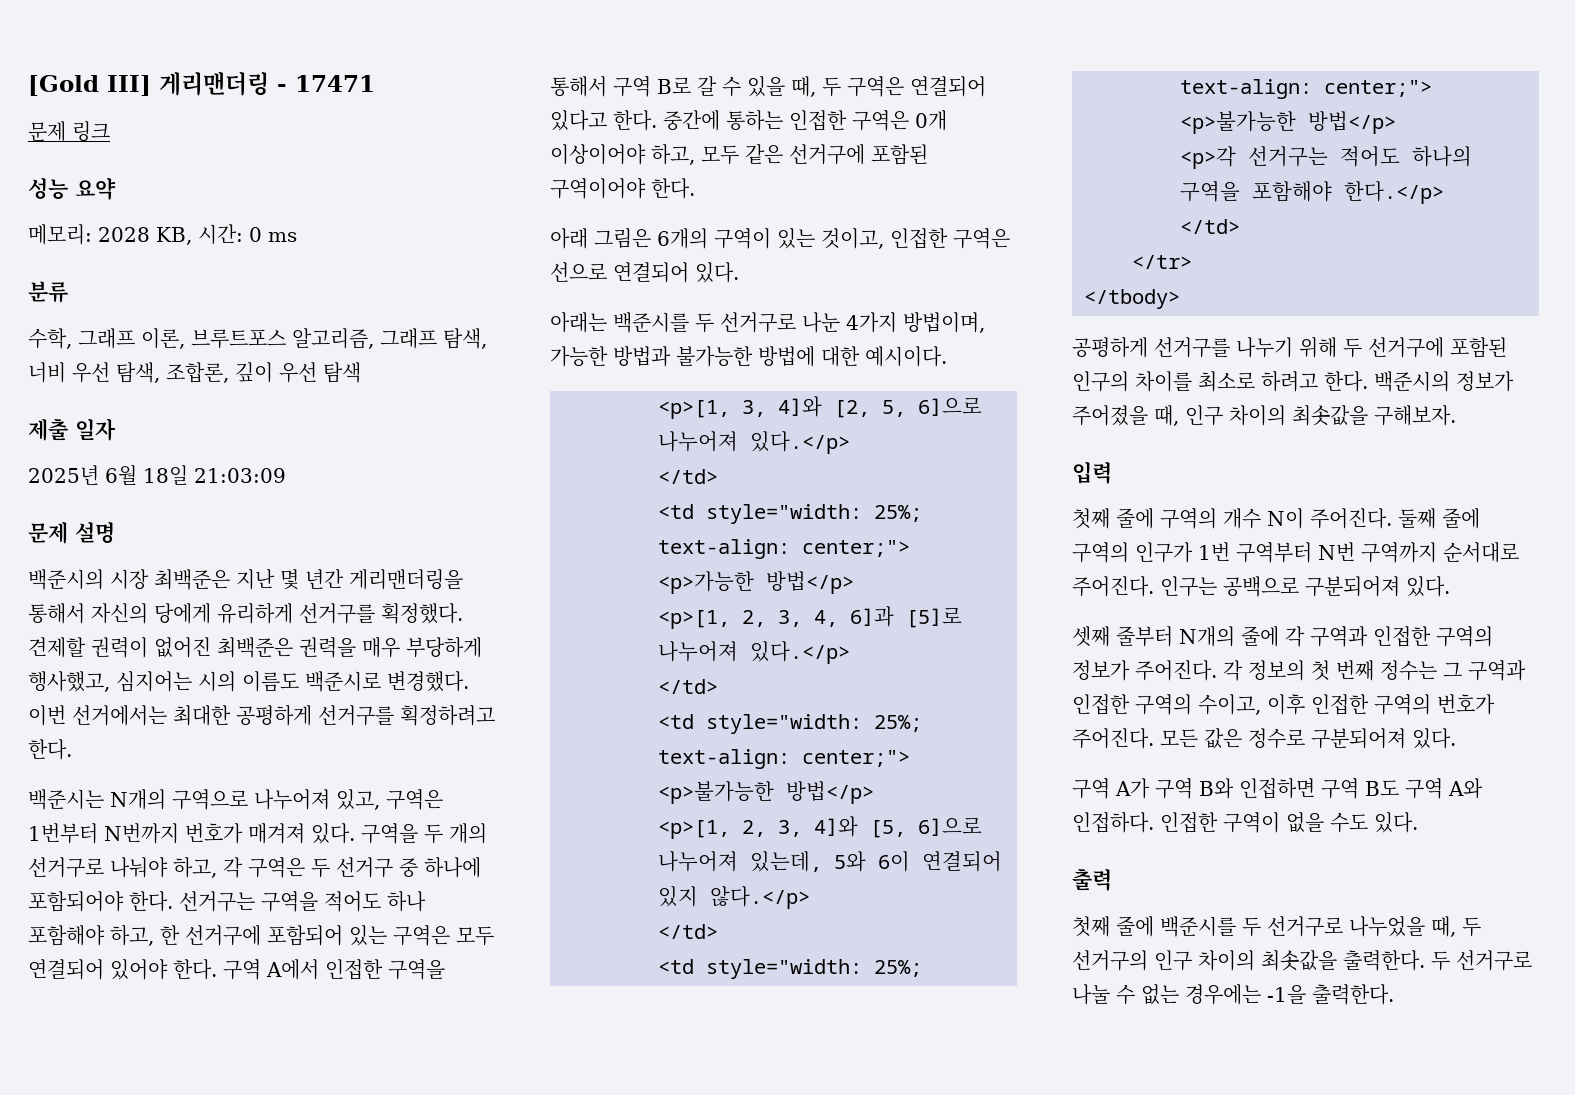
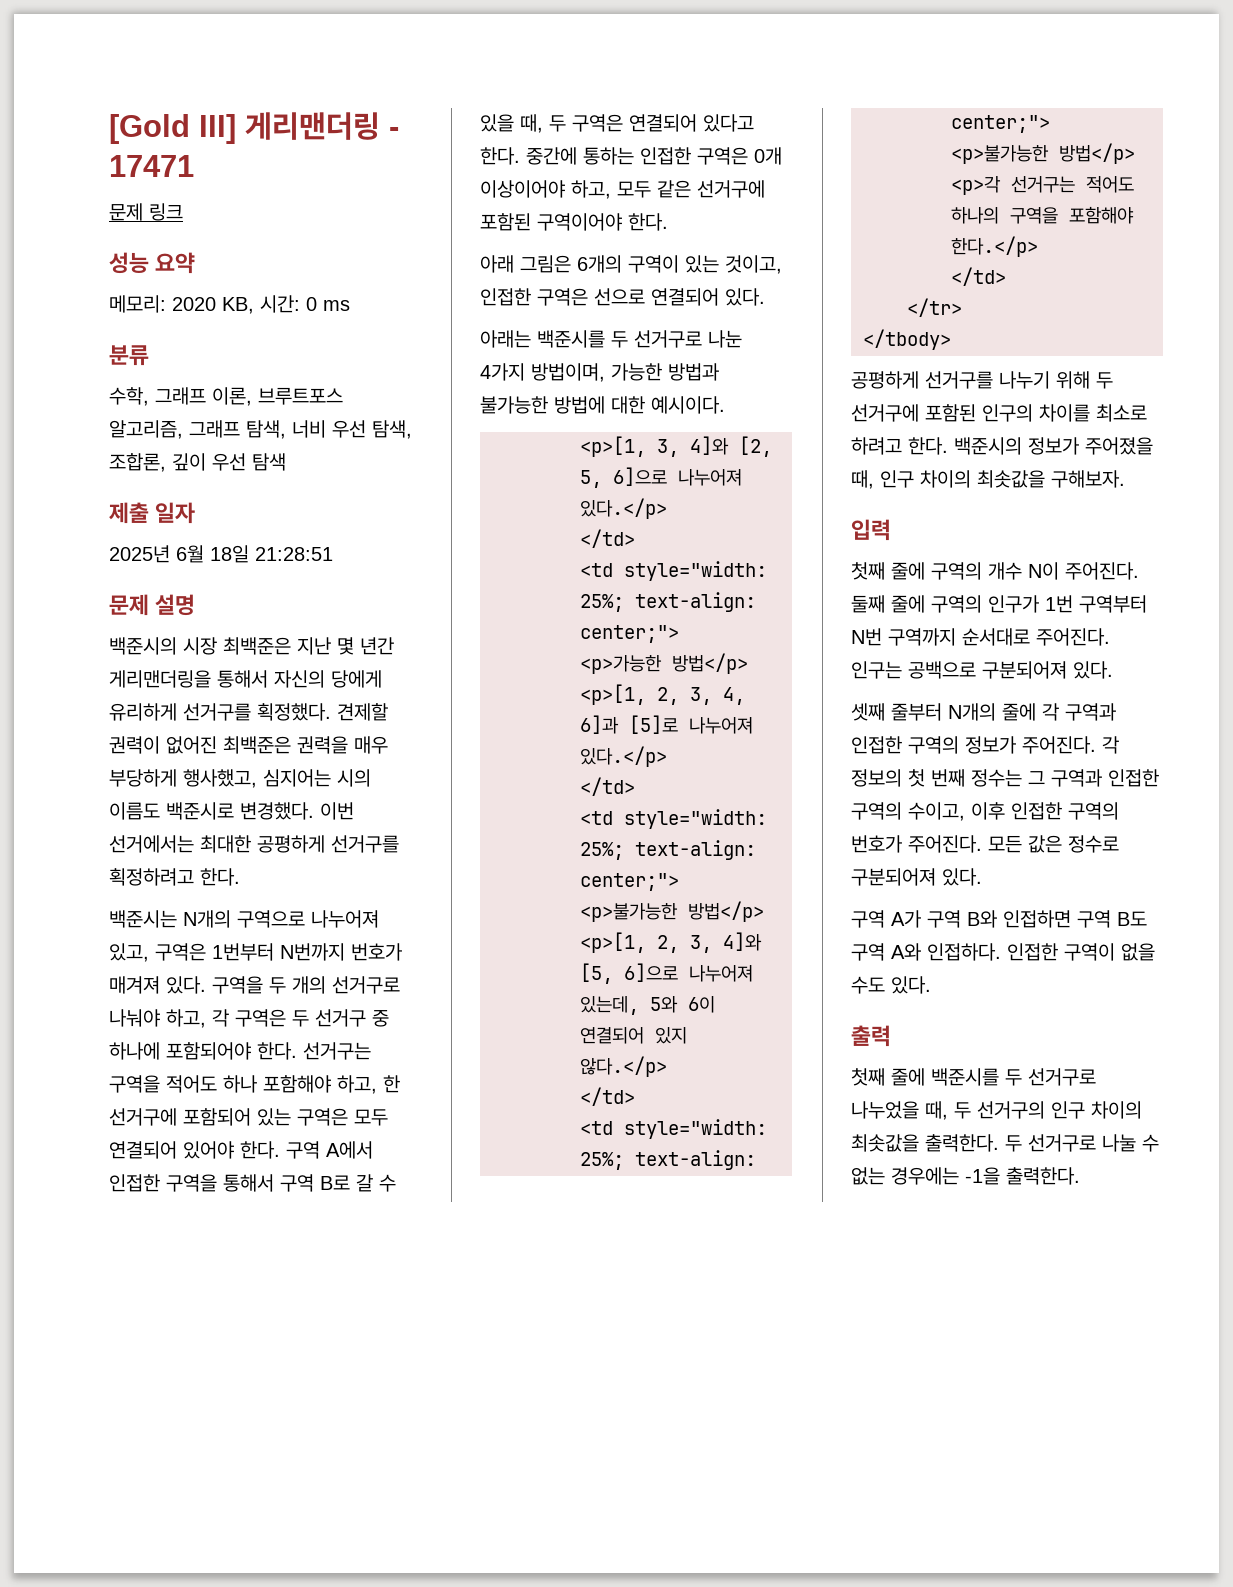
[98,227,150,242] 2028 -> [172,297,216,311] 2020
[194,468,286,483] 21:03:09 -> [255,547,333,561] 21:28:51

